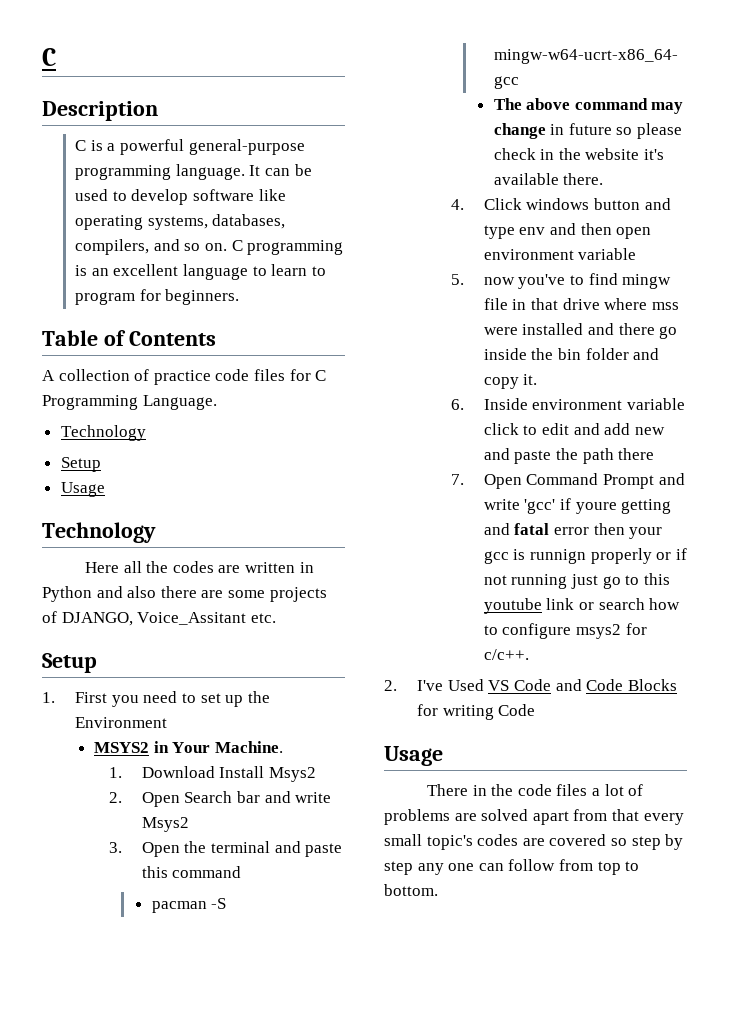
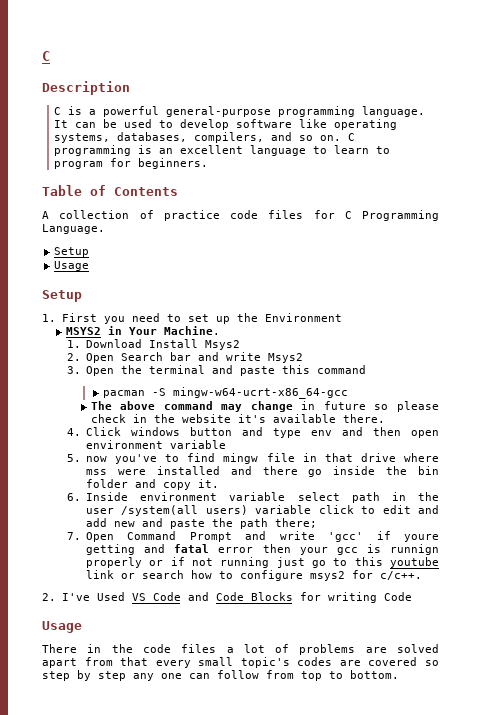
[60,425,146,441] // Technology -> (105, 229) none
[42,522,156,543] [85,561,314,573] [42,586,327,602] [42,611,276,626] // Technology // Here all the codes are written in Python and also there are some projects of DJANGO, Voice_Assitant etc. -> (90, 266) none
(686, 404) none -> [297,492,439,503] [86,505,312,516] select path in the user /system(all users) variable
[618,448,655,460] there -> [275,518,318,528] there;

